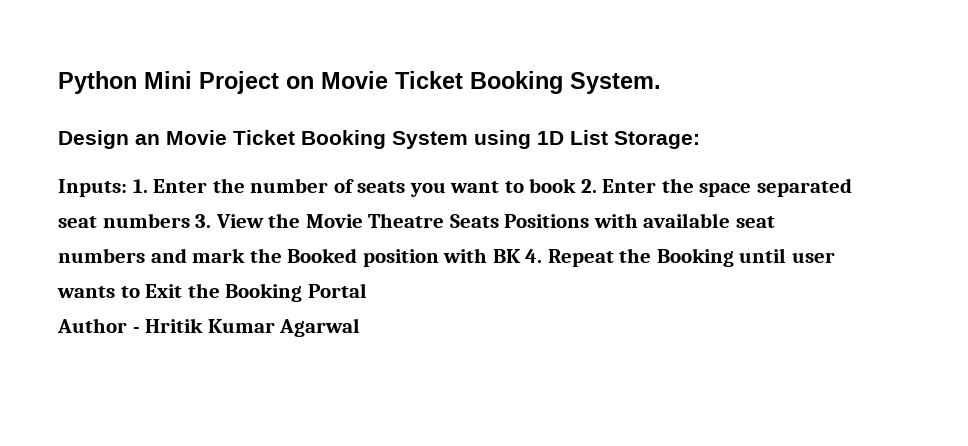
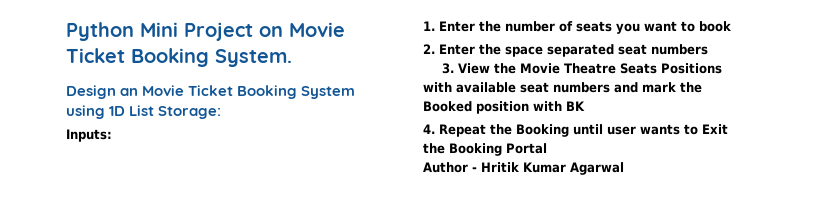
(127, 188) none -> (112, 135) //
(577, 185) none -> (731, 26) //
(190, 220) none -> (708, 49) //
(521, 256) none -> (585, 106) //

